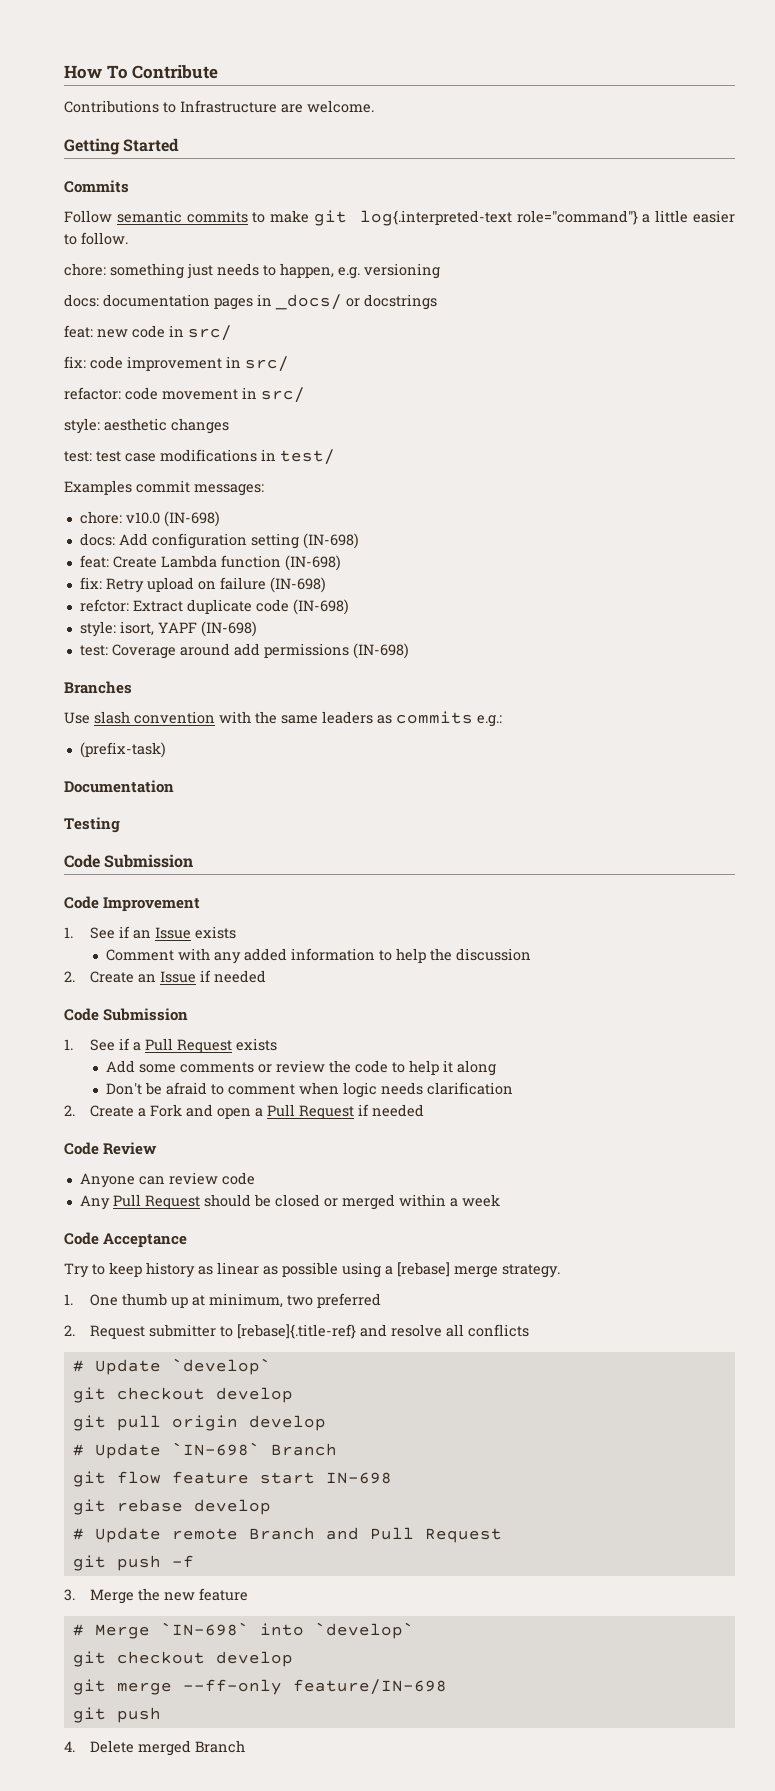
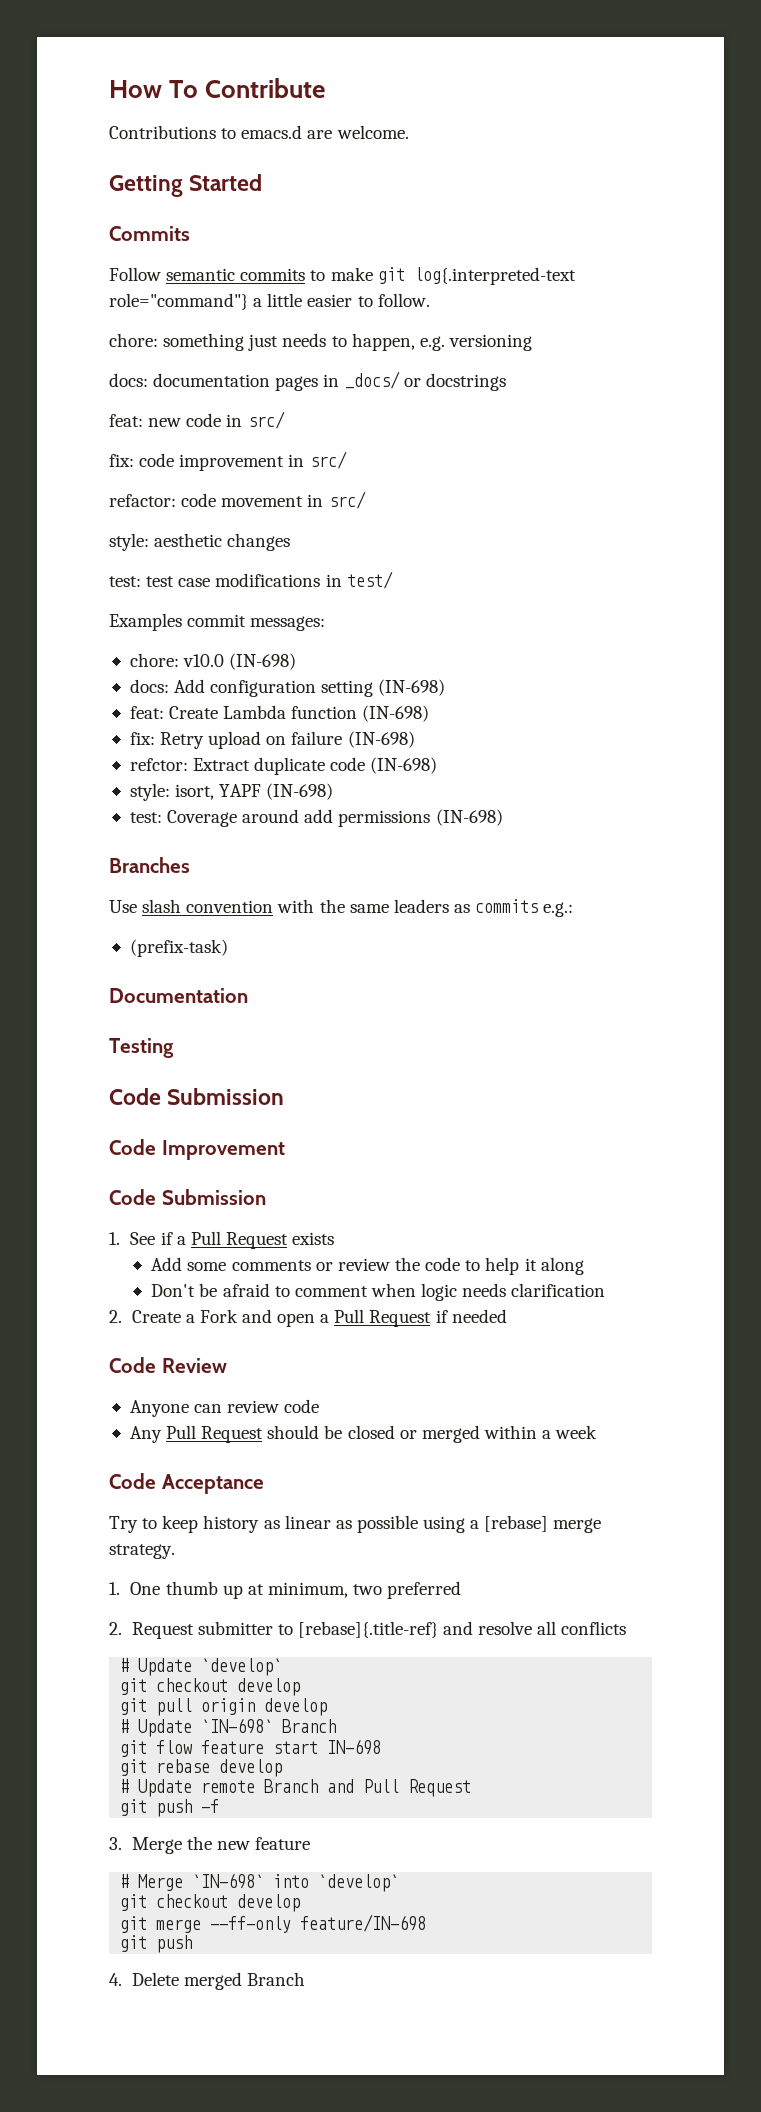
[180,100,277,113] Infrastructure -> [241,125,303,139] emacs.d
[64,926,237,939] [106,948,532,964] [64,970,267,983] // 1. See if an Issue exists // Comment with any added information to help the discussion // 2. Create an Issue if needed -> (285, 1150) none

